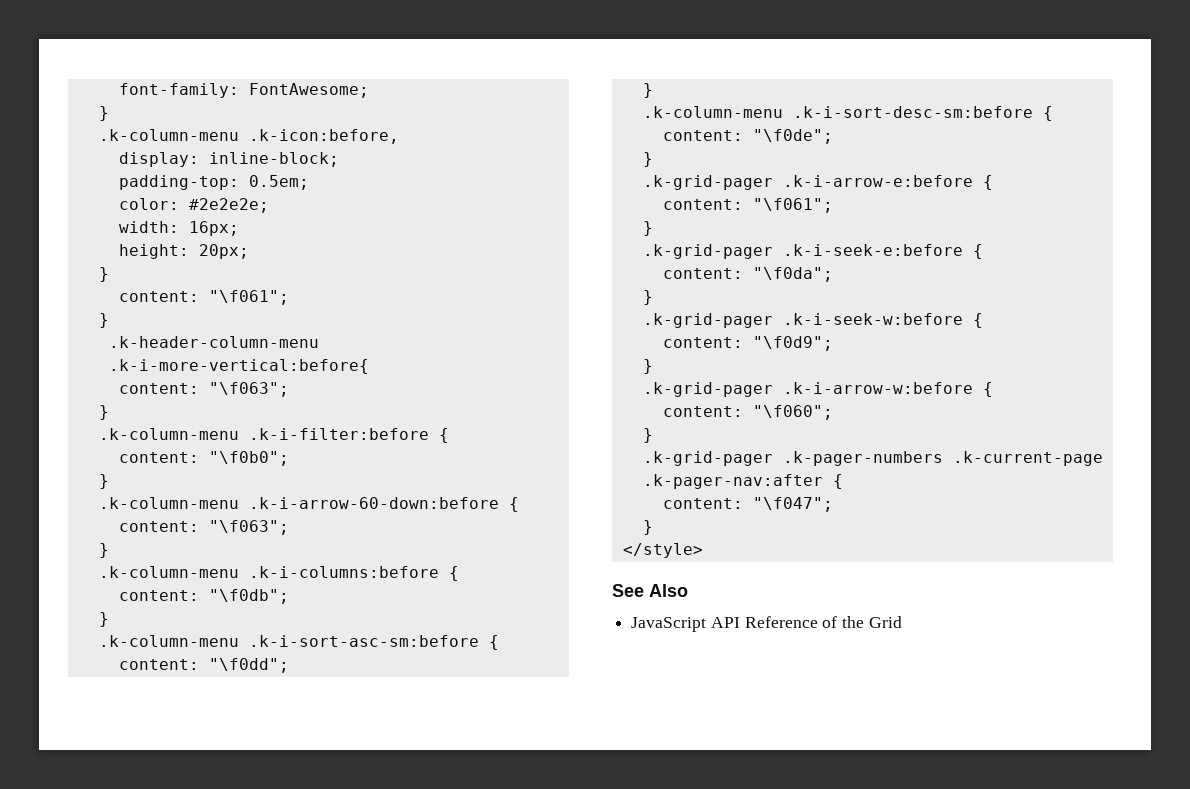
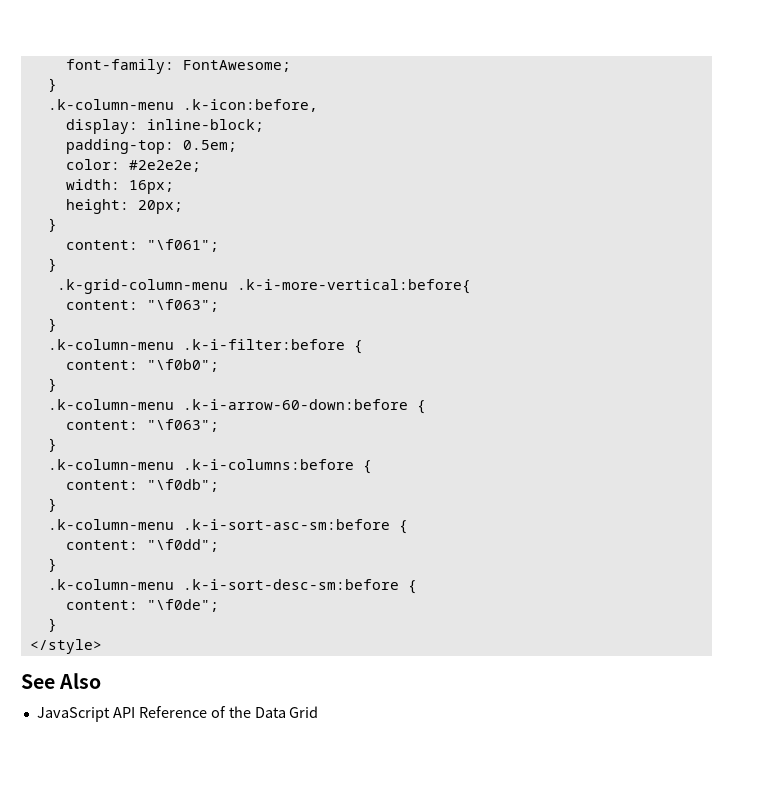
[108,336,319,348] .k-header-column-menu -> [56,279,228,294] .k-grid-column-menu
[642,175,993,190] [662,198,833,213] [642,221,653,236] [642,244,983,259] [662,267,833,282] [642,290,653,305] [642,313,983,328] [662,336,833,351] [642,359,653,374] [642,382,993,397] [662,405,833,420] [642,428,653,443] [642,451,1103,466] [642,474,843,489] [662,497,833,512] [642,520,653,535] // .k-grid-pager .k-i-arrow-e:before { // content: "\f061"; // } // .k-grid-pager .k-i-seek-e:before { // content: "\f0da"; // } // .k-grid-pager .k-i-seek-w:before { // content: "\f0d9"; // } // .k-grid-pager .k-i-arrow-w:before { // content: "\f060"; // } // .k-grid-pager .k-pager-numbers .k-current-page .k-pager-nav:after { // content: "\f047"; // } -> (57, 625) none
(865, 622) none -> [254,707,286,718] Data

